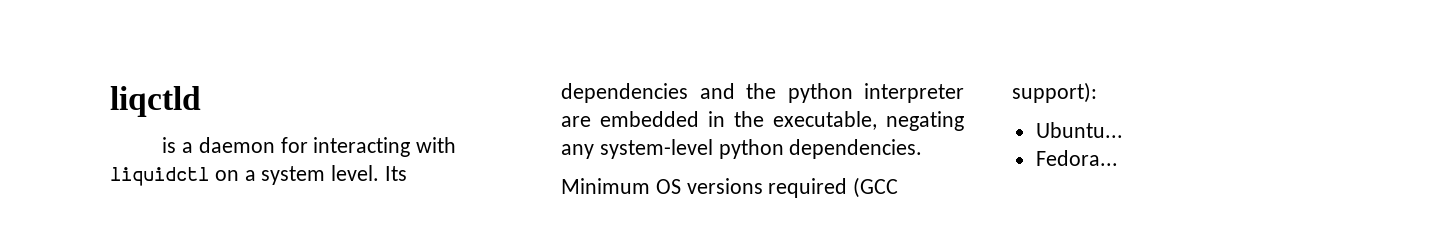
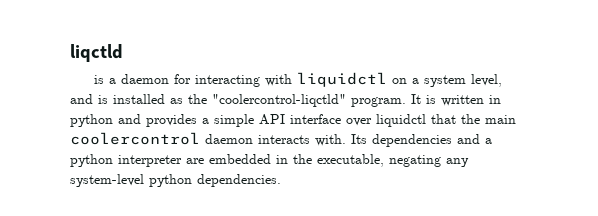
[331,165,380,181] level. -> [470,74,502,87] [70,94,501,107] [70,114,516,127] [70,132,346,146] level, and is installed as the "coolercontrol-liqctld" program. It is written in python and provides a simple API interface over liquidctl that the main coolercontrol daemon interacts with.
[746,83,776,99] the -> [485,138,492,144] a
[561,177,899,198] [1012,82,1097,103] [1035,122,1123,138] [1035,150,1118,166] // Minimum OS versions required (GCC support): // Ubuntu... // Fedora... -> (281, 180) none

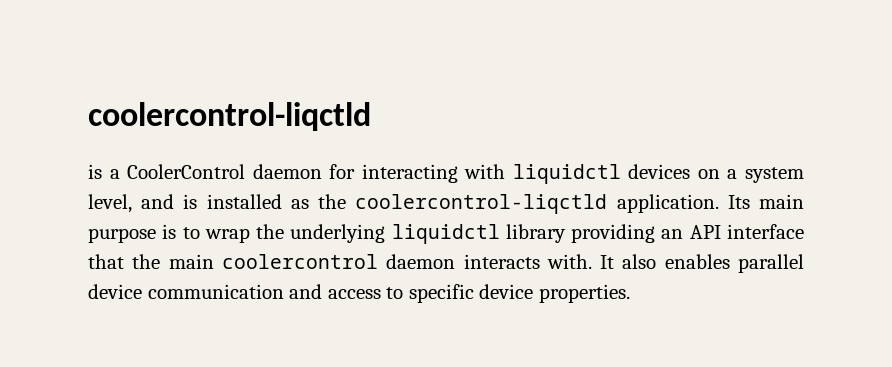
[70,44,123,62] liqctld -> [88,102,371,131] coolercontrol-liqctld
(116, 81) none -> [127,164,246,179] CoolerControl
(387, 79) none -> [628,164,691,179] devices
[212,94,501,107] [70,114,426,127] "coolercontrol-liqctld" program. It is written in python and provides a simple API interface over liquidctl -> [355,194,804,214] [88,224,804,244] coolercontrol-liqctld application. Its main purpose is to wrap the underlying liquidctl library providing an API interface
[351,134,492,147] [70,154,469,167] [70,174,281,187] Its dependencies and a python interpreter are embedded in the executable, negating any system-level python dependencies. -> [600,254,804,273] [88,284,630,303] It also enables parallel device communication and access to specific device properties.

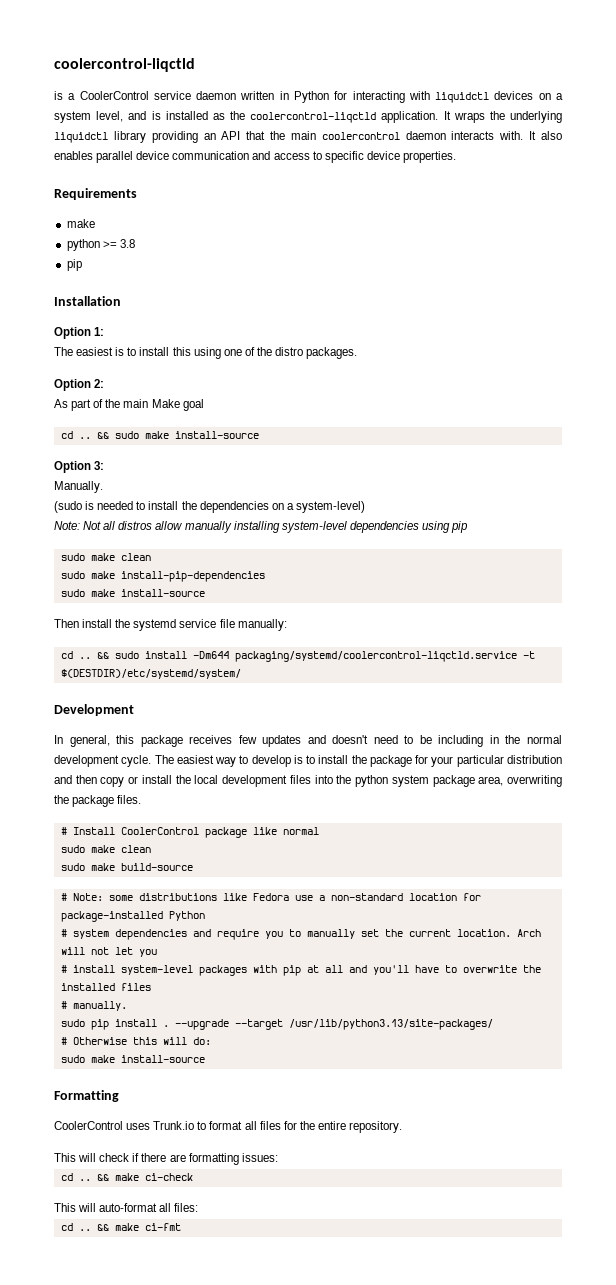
[252,164,322,179] daemon -> [153,91,329,103] service daemon written in Python
[727,194,804,209] [88,224,250,243] Its main purpose is to wrap -> [443,111,485,123] It wraps
[726,224,804,239] interface -> (241, 135) none
(630, 293) none -> [54,188,137,200] [66,219,95,228] [66,239,135,251] [66,259,82,271] [54,296,121,306] [54,327,105,339] [54,347,358,359] [54,379,105,391] [54,399,204,411] [60,431,259,439] [54,461,105,473] [54,481,103,493] [54,501,365,513] [54,521,469,533] [60,553,151,561] [60,571,265,582] [60,589,205,597] [54,619,287,631] [60,651,535,662] [60,669,241,679] [54,704,134,716] [54,735,562,747] [54,755,562,767] [54,775,563,787] [54,795,142,807] [60,827,319,838] [60,845,151,853] [60,863,193,871] [60,893,481,901] [60,911,205,922] [60,929,541,940] [60,947,157,957] [60,965,541,976] [60,983,151,991] [60,1001,127,1011] [60,1019,493,1030] [60,1037,211,1045] [60,1055,205,1063] [54,1090,119,1102] [54,1121,403,1133] [54,1153,278,1165] [60,1173,193,1181] [54,1203,199,1212] [60,1223,181,1231] // Requirements // make // python >= 3.8 // pip // Installation // Option 1: // The easiest is to install this using one of the distro packages. // Option 2: // As part of the main Make goal // cd .. && sudo make install-source // Option 3: // Manually. // (sudo is needed to install the dependencies on a system-level) // Note: Not all distros allow manually installing system-level dependencies using pip // sudo make clean // sudo make install-pip-dependencies // sudo make install-source // Then install the systemd service file manually: // cd .. && sudo install -Dm644 packaging/systemd/coolercontrol-liqctld.service -t $(DESTDIR)/etc/systemd/system/ // Development // In general, this package receives few updates and doesn't need to be including in the normal development cycle. The easiest way to develop is to install the package for your particular distribution and then copy or install the local development files into the python system package area, overwriting the package files. // # Install CoolerControl package like normal // sudo make clean // sudo make build-source // # Note: some distributions like Fedora use a non-standard location for package-installed Python // # system dependencies and require you to manually set the current location. Arch will not let you // # install system-level packages with pip at all and you'll have to overwrite the installed files // # manually. // sudo pip install . --upgrade --target /usr/lib/python3.13/site-packages/ // # Otherwise this will do: // sudo make install-source // Formatting // CoolerControl uses Trunk.io to format all files for the entire repository. // This will check if there are formatting issues: // cd .. && make ci-check // This will auto-format all files: // cd .. && make ci-fmt

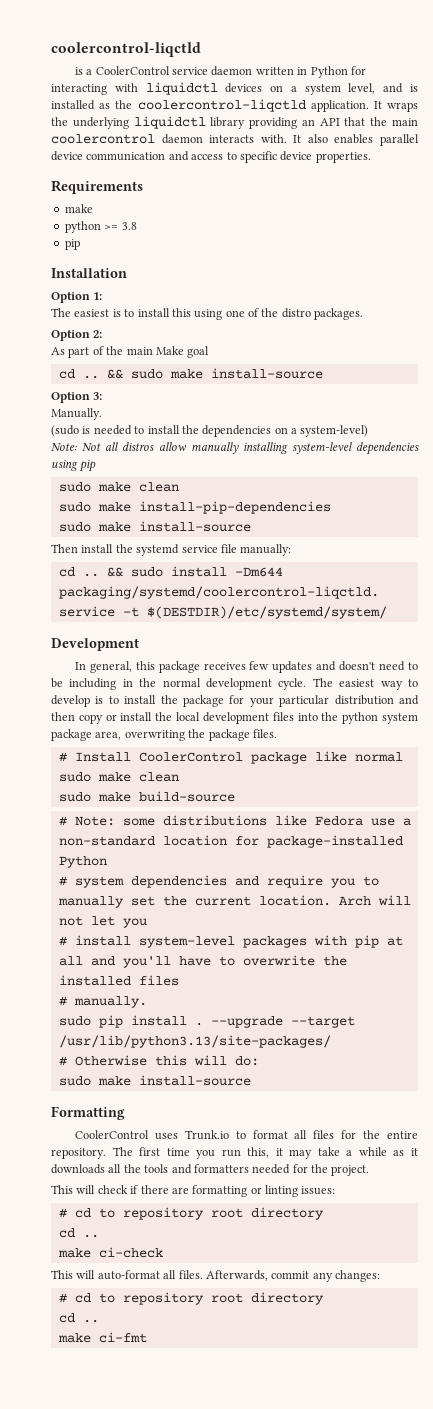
(403, 1127) none -> [112,1147,419,1159] [51,1164,370,1176] The first time you run this, it may take a while as it downloads all the tools and formatters needed for the project.
(239, 1159) none -> [250,1185,298,1197] or linting
[60,1173,109,1181] // cd .. && -> [58,1207,324,1220] [58,1228,99,1238] // # cd to repository root directory // cd .. //
[174,1203,199,1212] [60,1223,109,1231] files: // cd .. && -> [178,1270,380,1282] [58,1292,324,1305] [58,1313,99,1323] files. Afterwards, commit any changes: // # cd to repository root directory // cd .. //

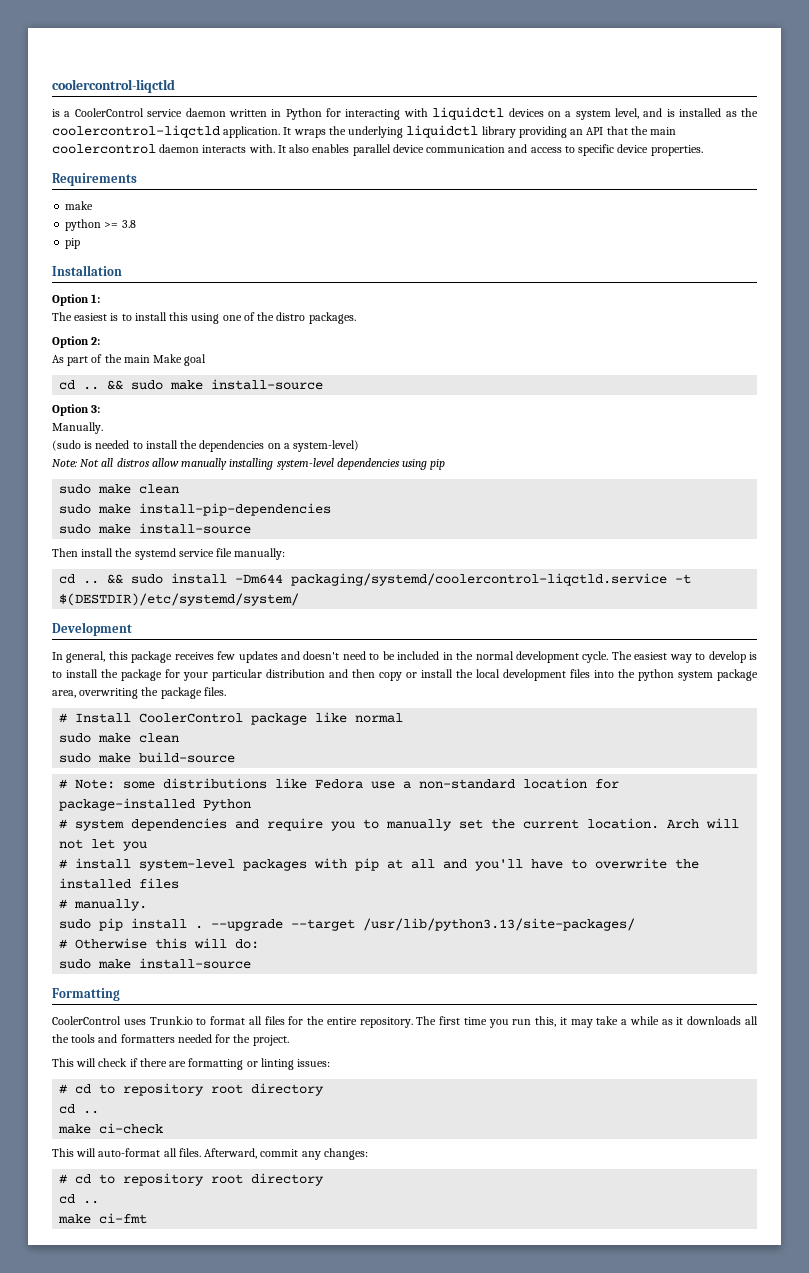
[69,678,117,690] including -> [397,651,440,660] included
[205,1270,268,1281] Afterwards, -> [204,1148,258,1159] Afterward,

